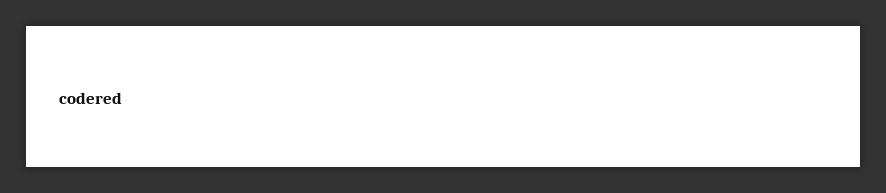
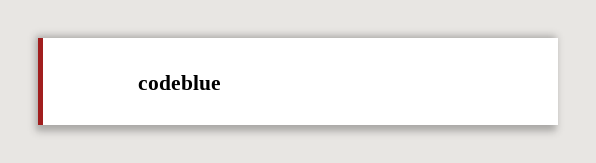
[59,92,122,104] codered -> [138,75,221,90] codeblue

